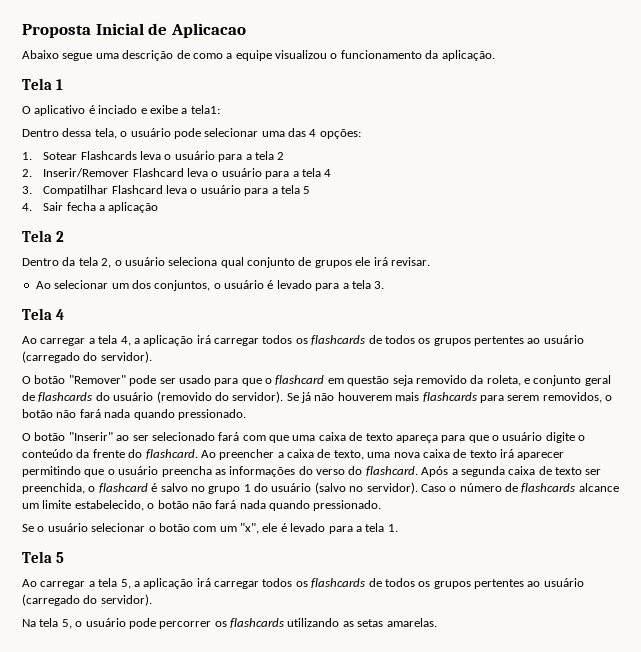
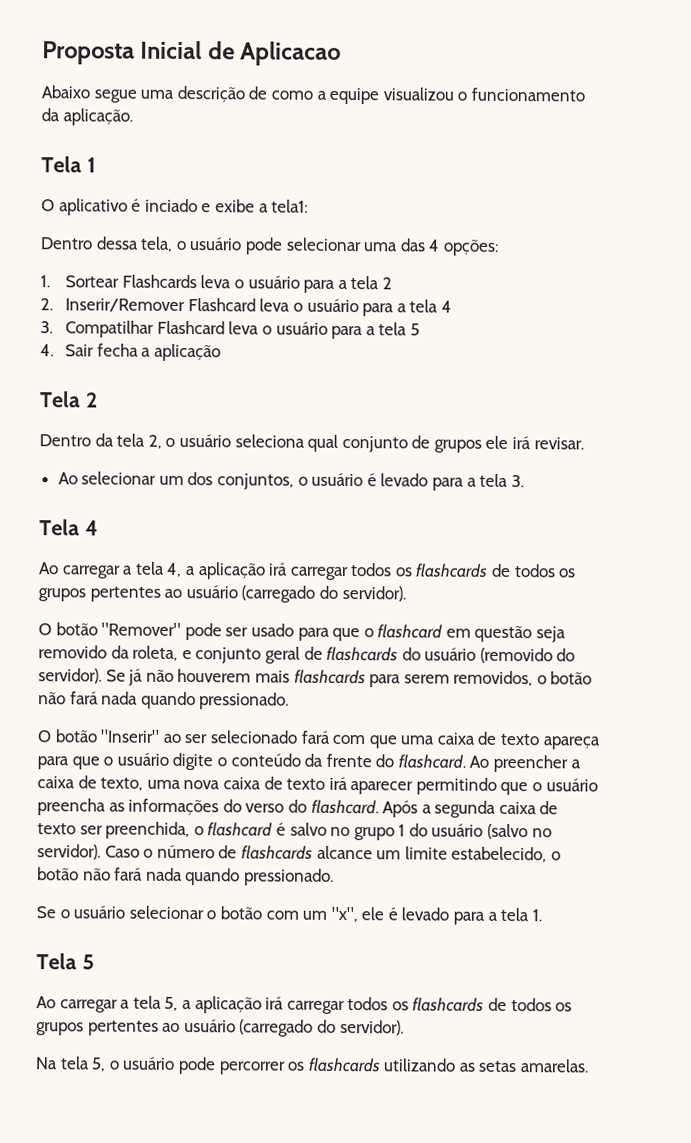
[43,152,78,160] Sotear -> [65,275,120,288] Sortear

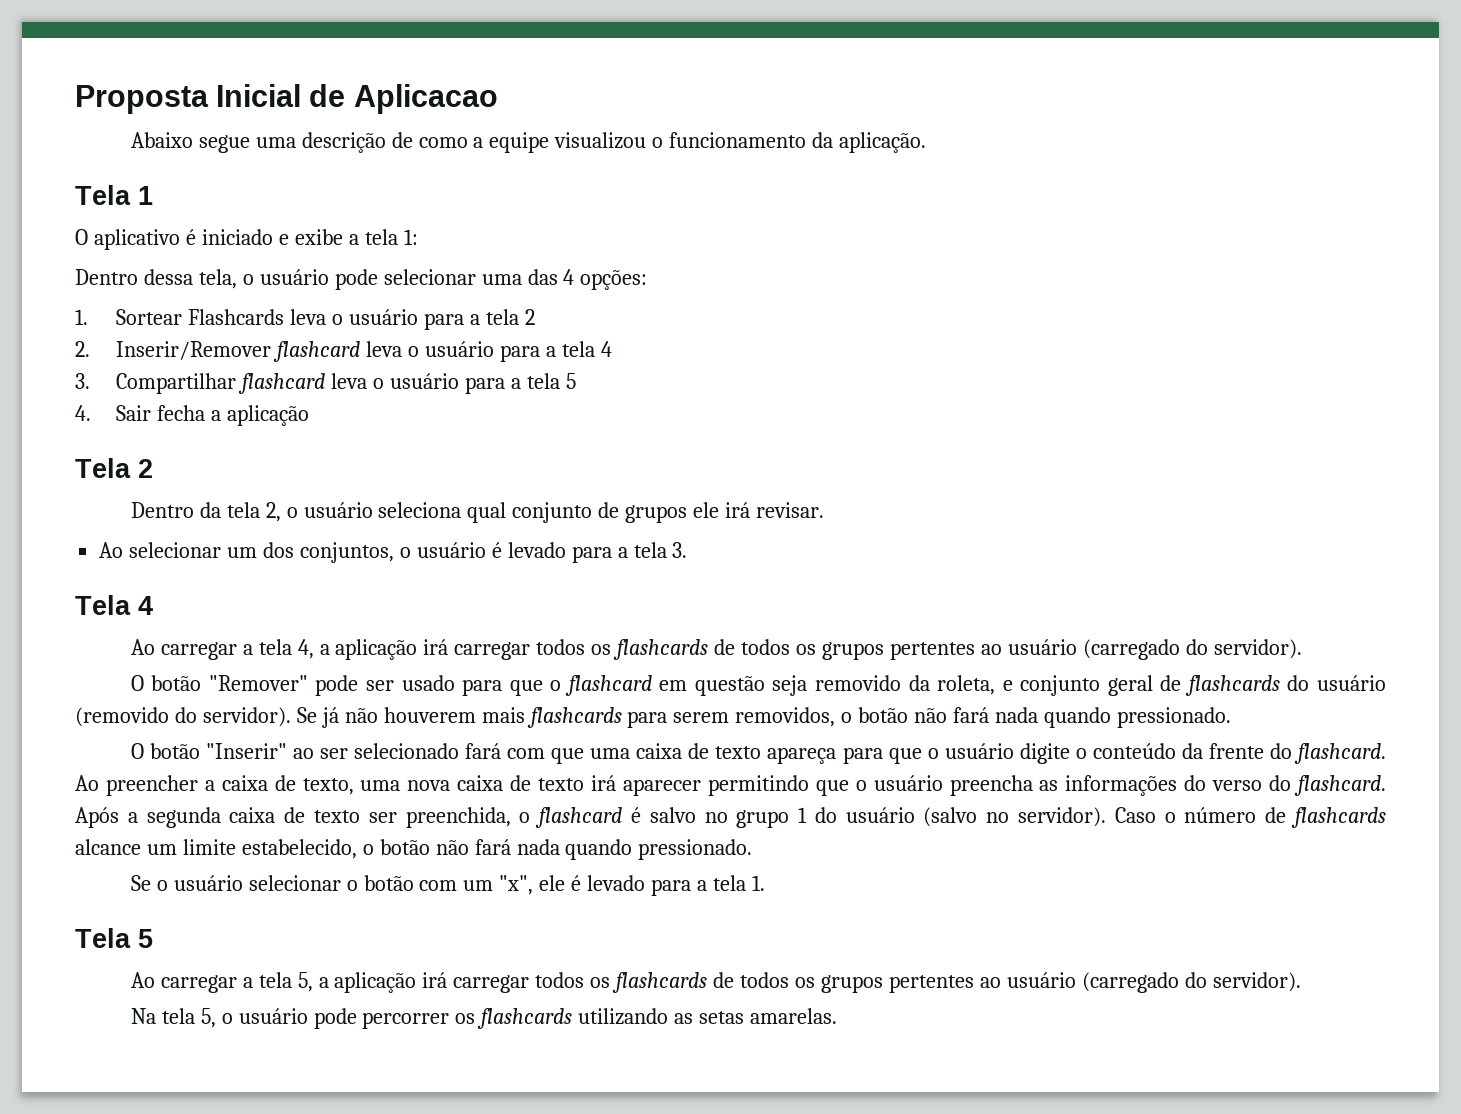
[144,198,198,213] inciado -> [201,229,273,245] iniciado
[271,199,309,213] tela1: -> [364,229,418,245] tela 1:
[187,298,256,312] Flashcard -> [273,341,361,362] flashcard
[65,320,225,338] Compatilhar Flashcard -> [116,373,326,394] Compartilhar flashcard

